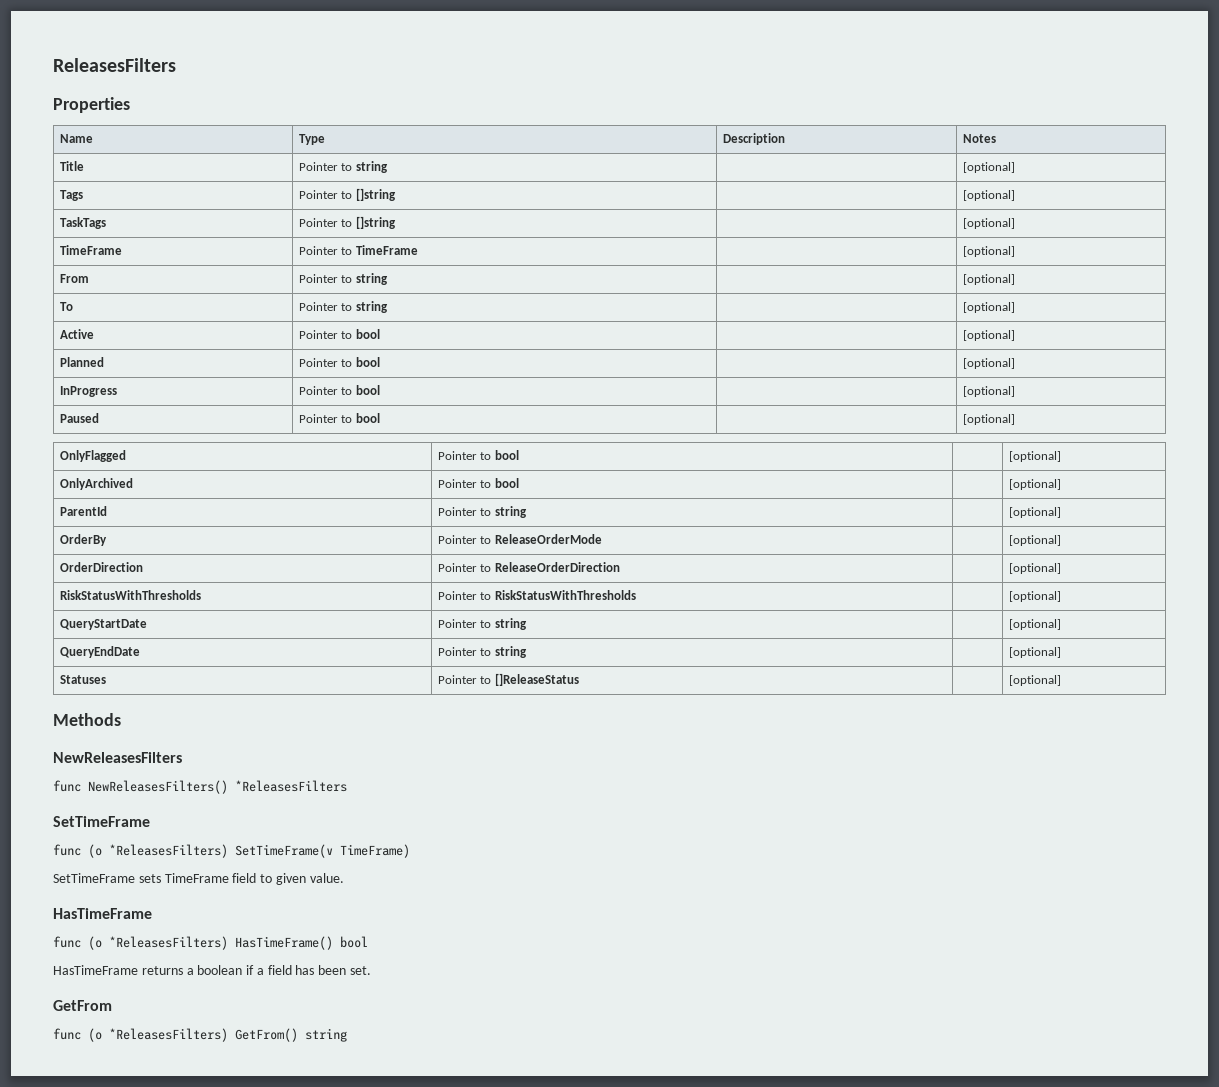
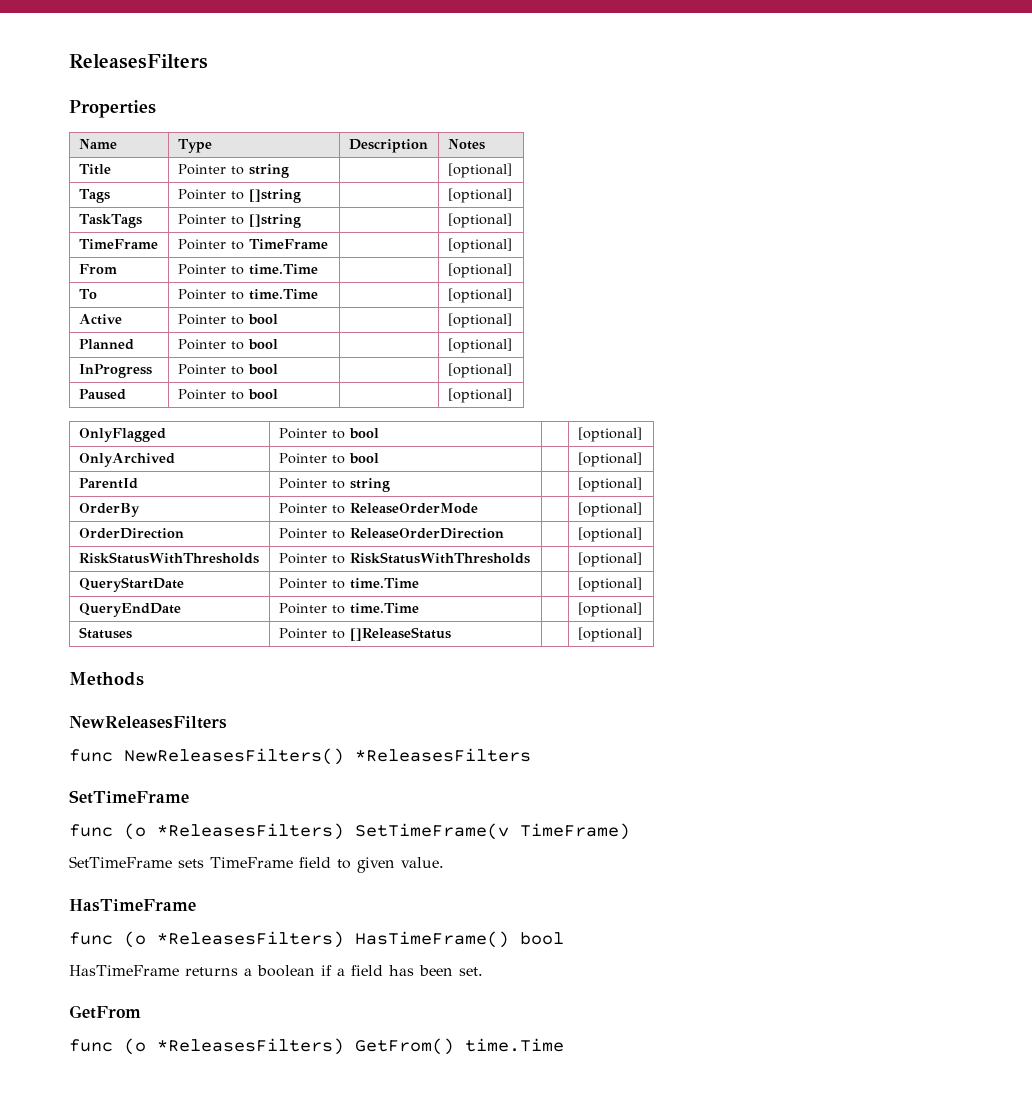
[355,273,388,285] string -> [248,264,318,275] time.Time
[355,301,388,313] string -> [248,289,318,300] time.Time
[494,618,527,630] string -> [349,578,419,589] time.Time
[494,646,527,658] string -> [349,603,419,614] time.Time
[305,1028,347,1042] string -> [465,1038,564,1052] time.Time

